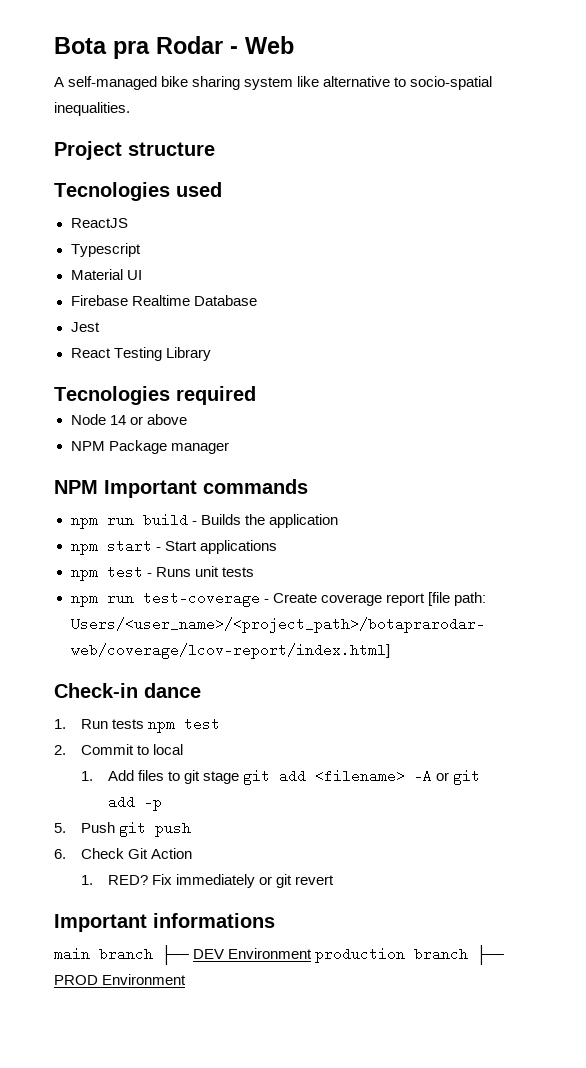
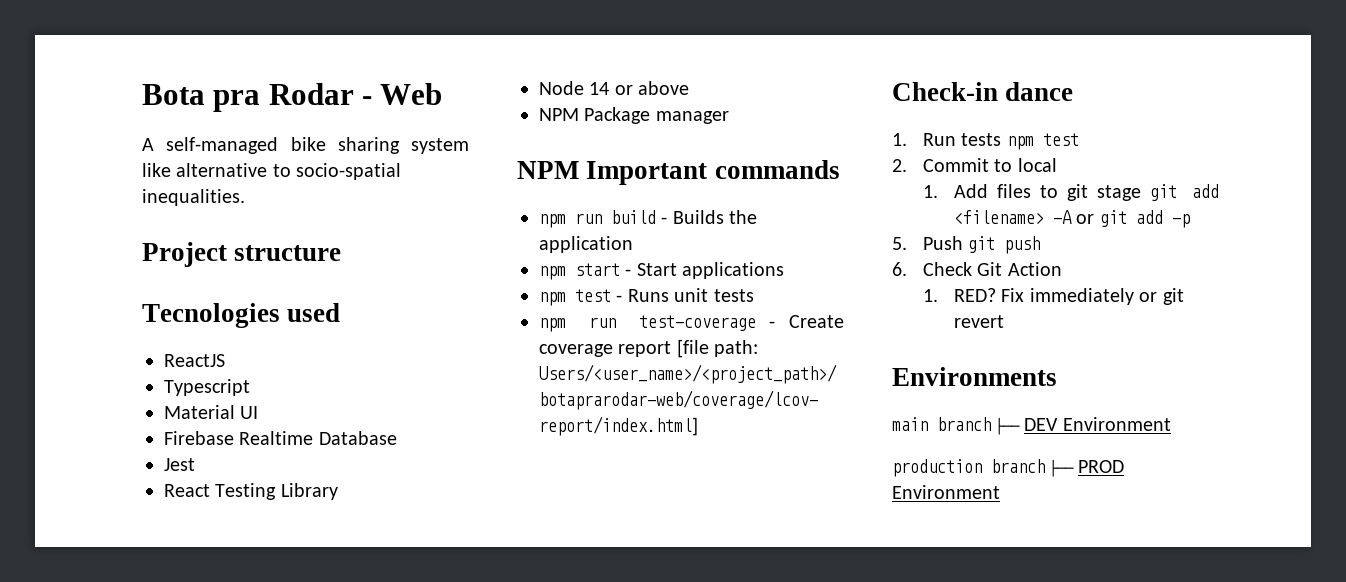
[54,386,256,405] // Tecnologies required -> (338, 491) none
[54,913,275,932] Important informations -> [892,367,1057,386] Environments
(313, 953) none -> (1171, 424) //

